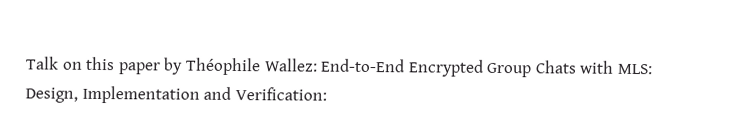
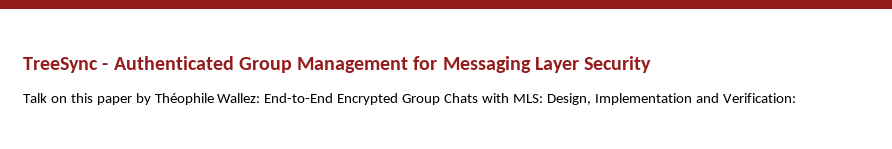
(25, 63) none -> [23,56,652,73] TreeSync - Authenticated Group Management for Messaging Layer Security //

